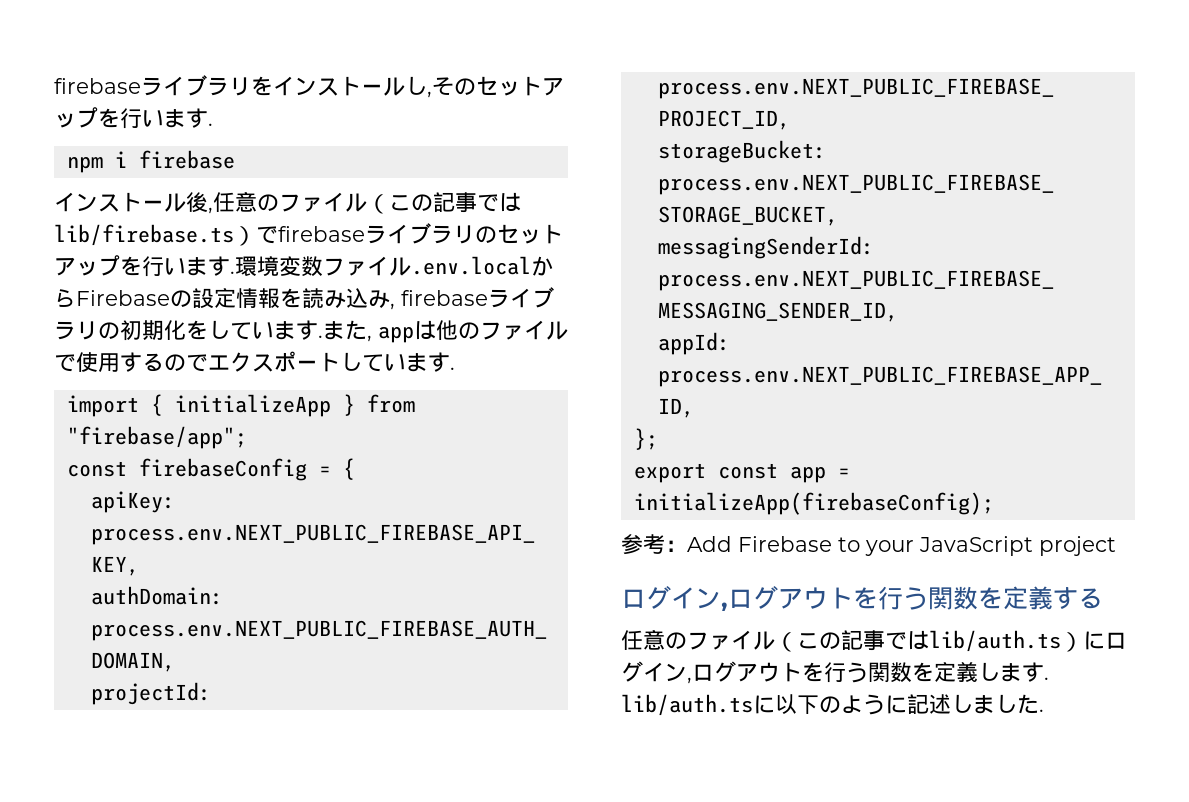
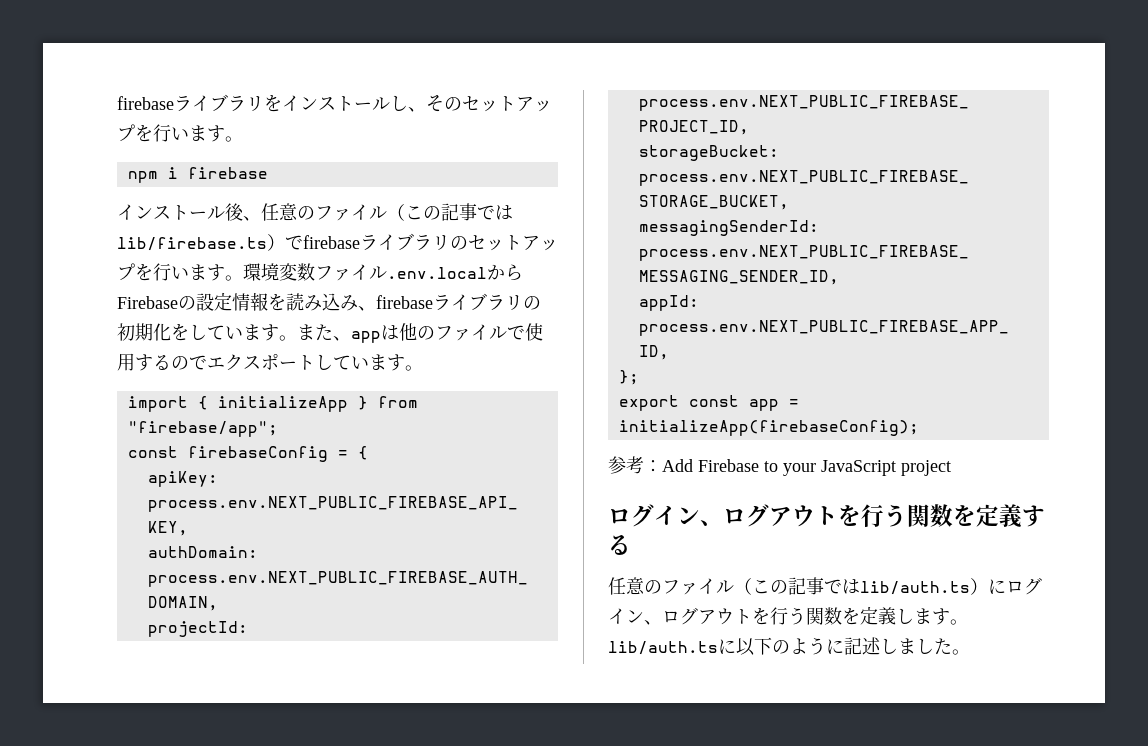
[427,91,432,98] , -> [408,107,426,112] 、
[208,123,213,126] . -> [225,136,243,142] 。
[208,207,213,214] , -> [243,216,261,221] 、
[230,271,235,274] . -> [225,275,243,281] 。
[390,303,395,310] , -> [358,306,376,311] 、
[318,320,372,342] .また, -> [279,324,351,341] 。また、
[450,367,455,370] . -> [405,365,423,371] 。
[721,602,728,611] , -> [700,520,723,526] 、
[687,677,692,684] , -> [644,620,662,625] 、
[1044,677,1049,680] . -> [950,619,968,625] 。
[1039,709,1044,712] . -> [952,649,970,655] 。

